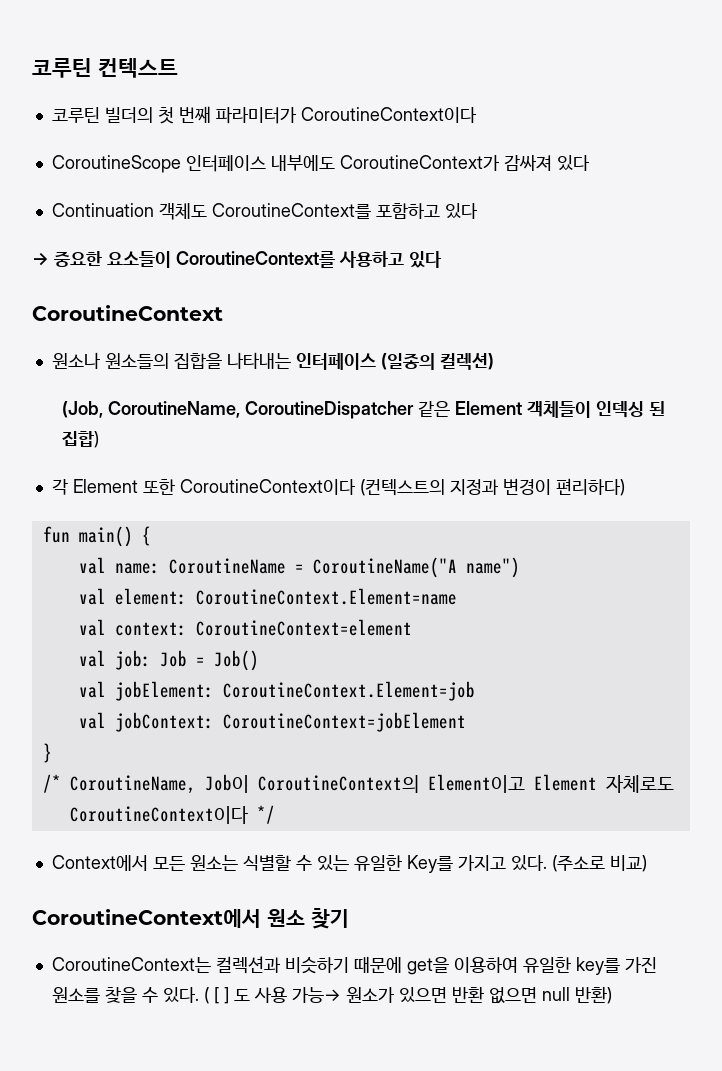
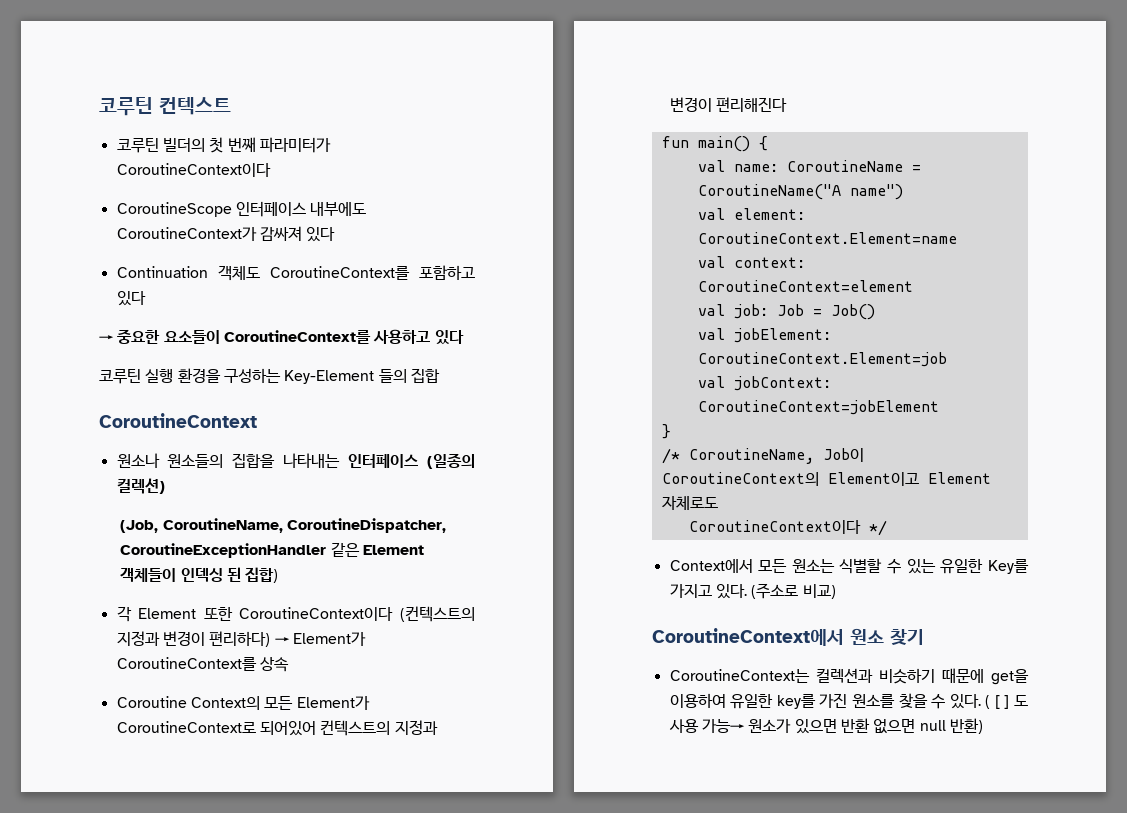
(442, 259) none -> [99,368,440,384] // 코루틴 실행 환경을 구성하는 Key-Element 들의 집합
[244,401,414,419] CoroutineDispatcher -> [286,518,446,533] [120,543,327,558] CoroutineDispatcher, CoroutineExceptionHandler
(625, 487) none -> [274,632,366,646] [116,657,289,672] [116,696,370,710] [116,720,438,736] [669,97,787,112] → Element가 CoroutineContext를 상속 // Coroutine Context의 모든 Element가 CoroutineContext로 되어있어 컨텍스트의 지정과 변경이 편리해진다

